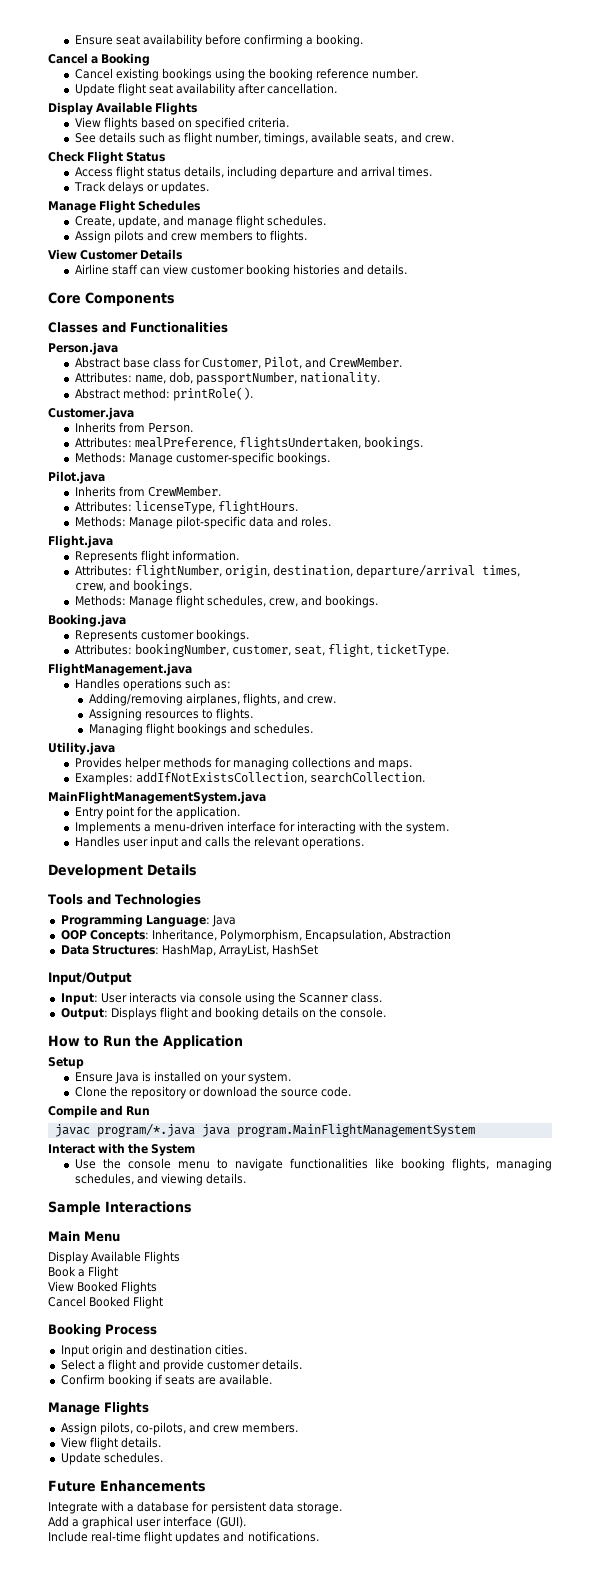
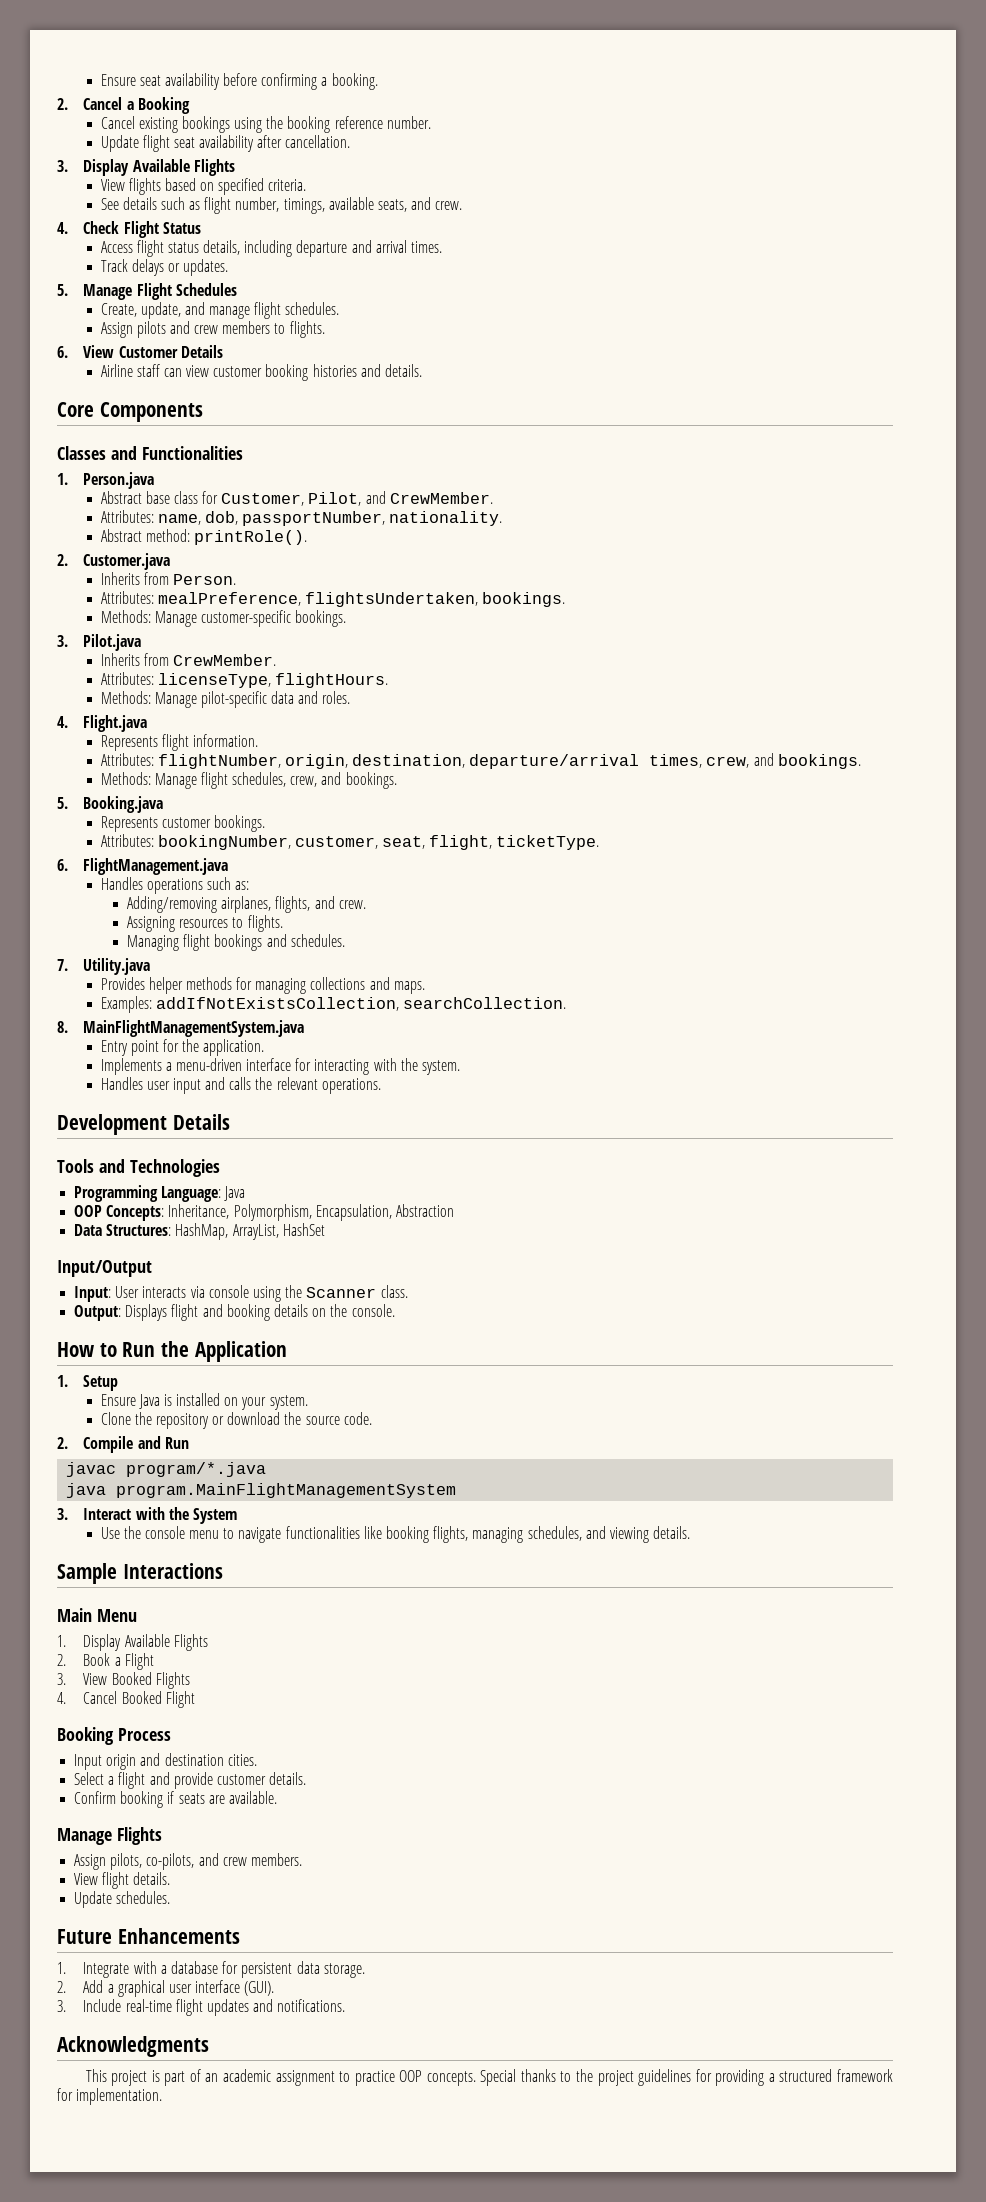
(364, 40) none -> [57,98,68,110] 2.
(338, 88) none -> [57,160,68,172] 3.
(454, 139) none -> [57,222,68,234] 4.
(209, 187) none -> [57,284,68,296] 5.
(308, 236) none -> [57,346,68,358] 6.
(228, 327) none -> [57,473,68,485] 1.
(253, 394) none -> [57,554,68,566] 2.
(330, 458) none -> [57,635,68,647] 3.
(332, 521) none -> [57,716,68,728] 4.
(379, 601) none -> [57,797,68,809] 5.
(450, 650) none -> [57,859,68,871] 6.
(313, 728) none -> [57,959,68,971] 7.
(425, 777) none -> [57,1021,68,1033] 8.
(243, 1042) none -> [57,1375,68,1387] 1.
(352, 1091) none -> [57,1437,68,1449] 2.
(195, 1130) none -> (267, 1469) //
(475, 1130) none -> [57,1508,68,1520] 3.
[48,1251,181,1264] Display Available Flights // -> [57,1634,208,1651] [57,1654,66,1666] 1. Display Available Flights // 2.
(119, 1272) none -> [57,1673,66,1685] 3.
(158, 1287) none -> [57,1692,66,1704] 4.
(206, 1486) none -> [57,1962,66,1974] 1.
(342, 1508) none -> [57,1981,66,1993] 2.
(246, 1522) none -> [57,2000,66,2012] 3.
(319, 1536) none -> [57,2036,209,2057] [85,2069,894,2086] [57,2088,163,2105] // Acknowledgments // This project is part of an academic assignment to practice OOP concepts. Special thanks to the project guidelines for providing a structured framework for implementation.

